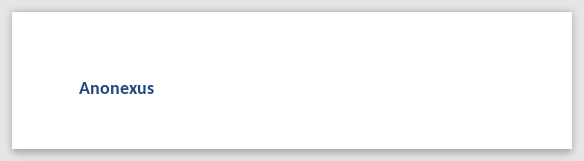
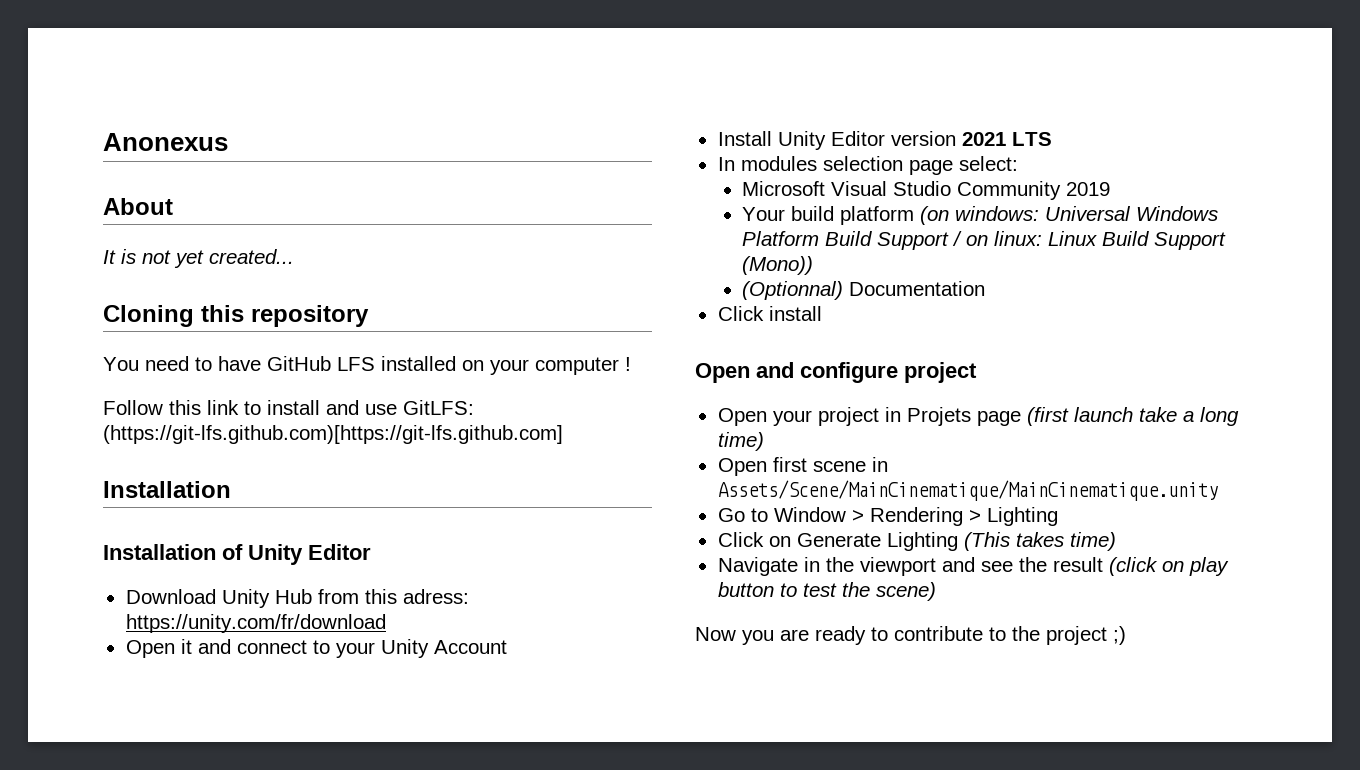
(154, 88) none -> [103,198,173,215] [103,249,294,268] [103,305,369,327] [103,356,631,375] [103,400,474,415] [103,425,563,444] [103,481,231,498] [103,544,371,565] [125,589,469,608] [125,614,386,633] [125,639,507,658] [717,131,1052,150] [717,156,1018,175] [742,181,1111,200] [742,206,1219,225] [742,231,1227,250] [742,256,814,275] [742,281,986,300] [717,306,822,321] [695,362,977,383] [717,407,1239,426] [717,432,764,451] [717,457,888,476] [717,480,1218,501] [717,507,1058,526] [717,532,1116,551] [717,557,1229,576] [717,582,936,601] [695,626,1126,645] // About // It is not yet created... // Cloning this repository // You need to have GitHub LFS installed on your computer ! // Follow this link to install and use GitLFS: (https://git-lfs.github.com)[https://git-lfs.github.com] // Installation // Installation of Unity Editor // Download Unity Hub from this adress: https://unity.com/fr/download // Open it and connect to your Unity Account // Install Unity Editor version 2021 LTS // In modules selection page select: // Microsoft Visual Studio Community 2019 // Your build platform (on windows: Universal Windows Platform Build Support / on linux: Linux Build Support (Mono)) // (Optionnal) Documentation // Click install // Open and configure project // Open your project in Projets page (first launch take a long time) // Open first scene in Assets/Scene/MainCinematique/MainCinematique.unity // Go to Window > Rendering > Lighting // Click on Generate Lighting (This takes time) // Navigate in the viewport and see the result (click on play button to test the scene) // Now you are ready to contribute to the project ;)

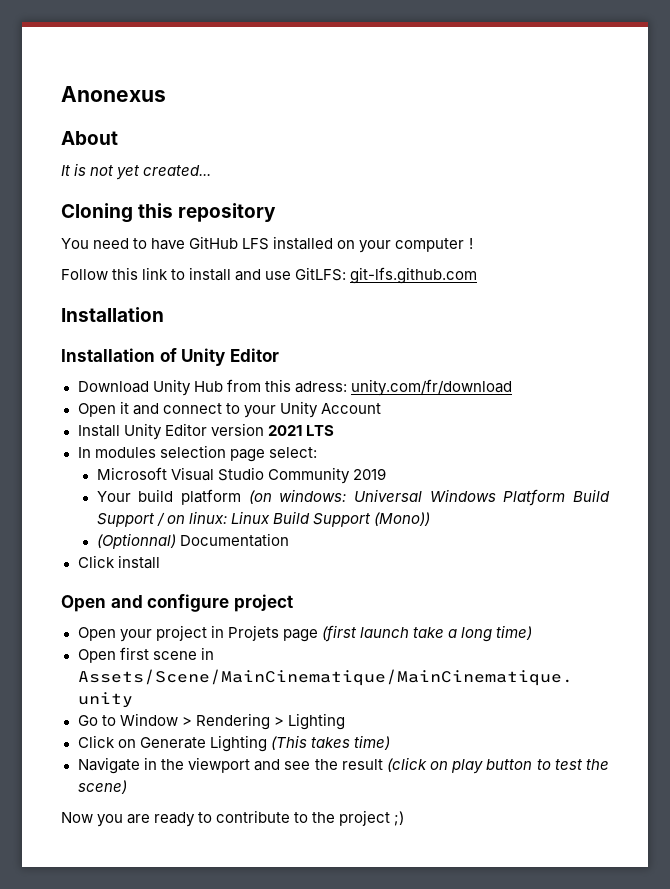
[103,425,563,444] (https://git-lfs.github.com)[https://git-lfs.github.com] -> [350,267,478,284] git-lfs.github.com
[125,614,386,633] https://unity.com/fr/download -> [350,379,512,396] unity.com/fr/download

